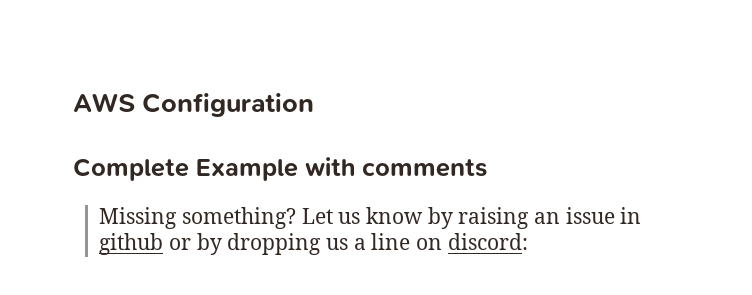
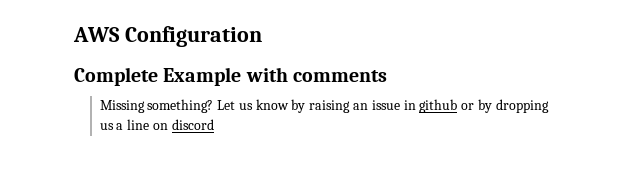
[447,233,528,250] discord: -> [171,119,214,130] discord

